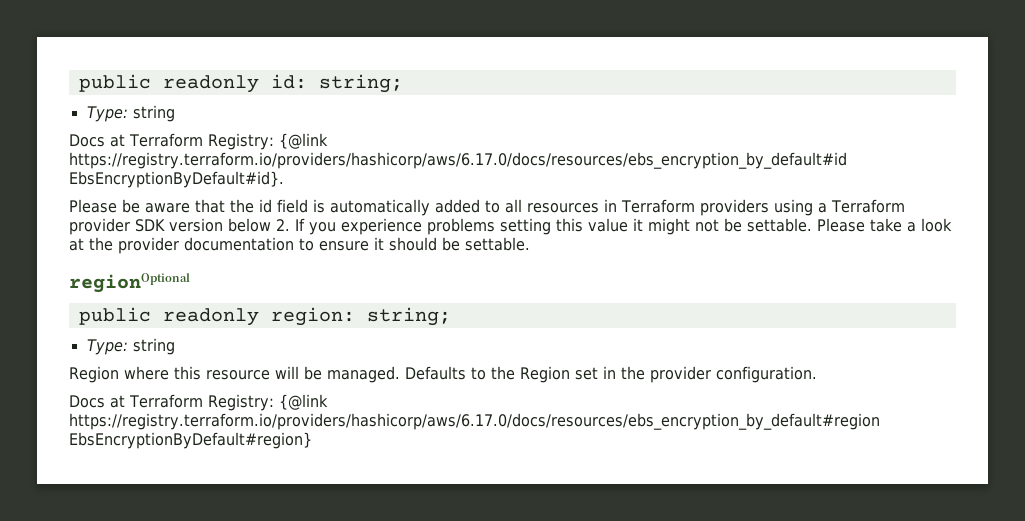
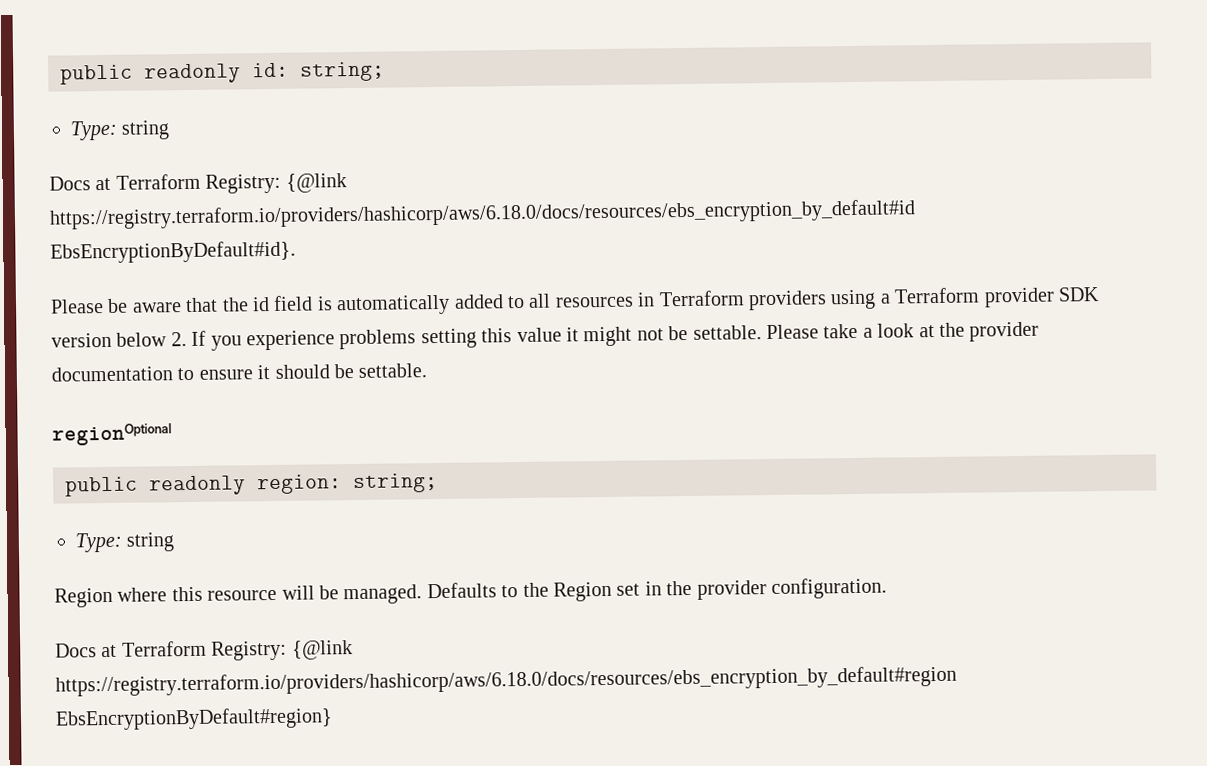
[69,152,847,169] https://registry.terraform.io/providers/hashicorp/aws/6.17.0/docs/resources/ebs_encryption_by_default#id -> [49,199,916,230] https://registry.terraform.io/providers/hashicorp/aws/6.18.0/docs/resources/ebs_encryption_by_default#id
[69,413,880,430] https://registry.terraform.io/providers/hashicorp/aws/6.17.0/docs/resources/ebs_encryption_by_default#region -> [55,665,957,697] https://registry.terraform.io/providers/hashicorp/aws/6.18.0/docs/resources/ebs_encryption_by_default#region

